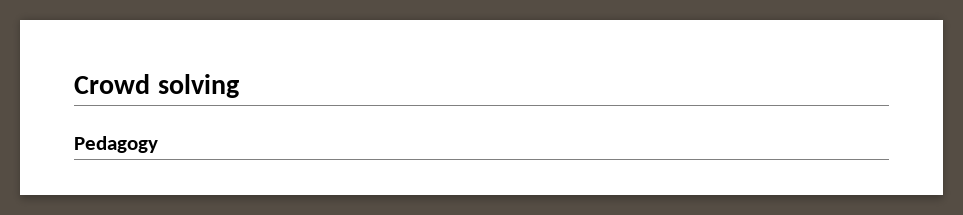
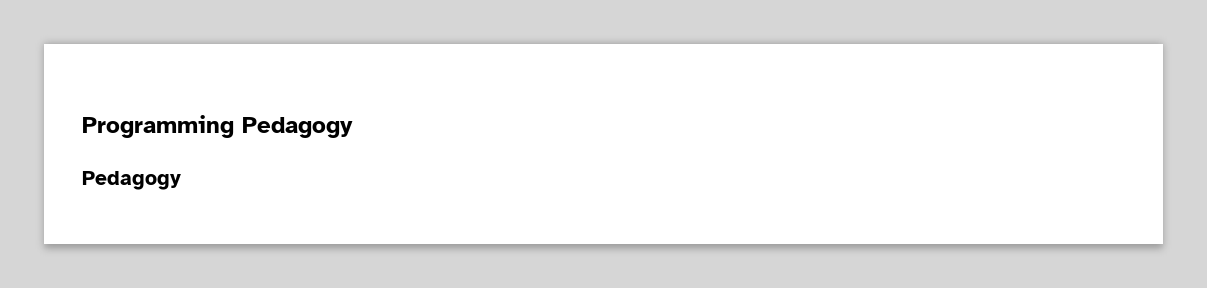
[74,74,239,98] Crowd solving -> [82,115,353,138] Programming Pedagogy

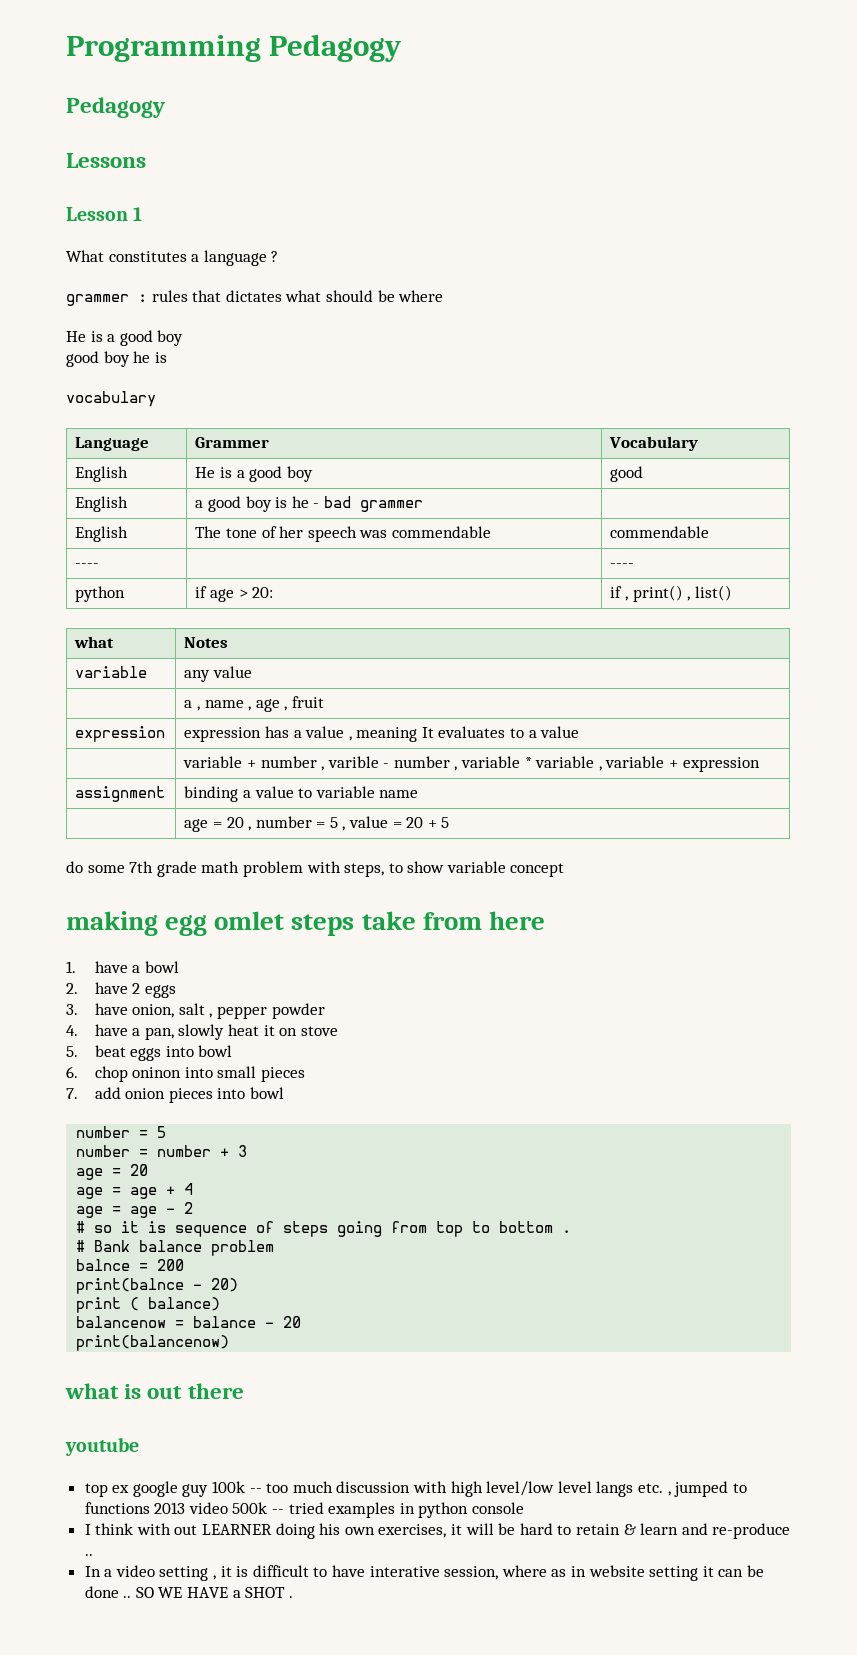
(181, 180) none -> [66,153,146,168] [66,207,143,221] [66,250,279,266] [66,290,444,306] [66,330,184,346] [66,351,167,367] [66,391,156,407] [75,437,150,451] [195,437,270,448] [609,436,699,451] [75,466,129,482] [195,466,313,482] [610,466,644,482] [75,496,129,512] [195,496,423,512] [75,526,129,542] [195,526,491,542] [610,526,710,538] [75,563,100,568] [610,563,635,568] [75,586,126,602] [195,586,274,602] [610,585,732,602] [74,636,115,648] [184,637,229,648] [75,666,148,678] [184,666,252,682] [184,696,324,712] [75,726,166,742] [184,726,580,742] [183,756,760,772] [75,786,166,802] [184,786,419,802] [184,816,450,832] [66,861,565,877] [66,911,545,936] [66,961,179,973] [66,982,176,998] [66,1003,325,1019] [66,1024,338,1040] [66,1045,233,1061] [66,1066,306,1082] [66,1087,285,1103] [76,1126,167,1138] [76,1145,248,1157] [76,1164,149,1180] [76,1183,194,1199] [76,1202,194,1218] [76,1221,572,1237] [76,1240,275,1256] [76,1259,185,1271] [76,1278,239,1294] [76,1297,221,1313] [76,1316,302,1328] [76,1335,230,1351] [65,1383,244,1399] [65,1437,139,1456] [84,1481,747,1497] [84,1502,525,1518] [84,1523,791,1539] [84,1554,93,1556] [84,1565,764,1581] [84,1586,293,1598] // Lessons // Lesson 1 // What constitutes a language ? // grammer : rules that dictates what should be where // He is a good boy // good boy he is // vocabulary // Language | Grammer | Vocabulary // English | He is a good boy | good // English | a good boy is he - bad grammer | // English | The tone of her speech was commendable | commendable // ---- | | ---- // python | if age > 20: | if , print() , list() // what | Notes // variable | any value // | a , name , age , fruit // expression | expression has a value , meaning It evaluates to a value // | variable + number , varible - number , variable * variable , variable + expression // assignment | binding a value to variable name // | age = 20 , number = 5 , value = 20 + 5 // do some 7th grade math problem with steps, to show variable concept // making egg omlet steps take from here // 1. have a bowl // 2. have 2 eggs // 3. have onion, salt , pepper powder // 4. have a pan, slowly heat it on stove // 5. beat eggs into bowl // 6. chop oninon into small pieces // 7. add onion pieces into bowl // number = 5 // number = number + 3 // age = 20 // age = age + 4 // age = age - 2 // # so it is sequence of steps going from top to bottom . // # Bank balance problem // balnce = 200 // print(balnce - 20) // print ( balance) // balancenow = balance - 20 // print(balancenow) // what is out there // youtube // top ex google guy 100k -- too much discussion with high level/low level langs etc. , jumped to functions 2013 video 500k -- tried examples in python console // I think with out LEARNER doing his own exercises, it will be hard to retain & learn and re-produce .. // In a video setting , it is difficult to have interative session, where as in website setting it can be done .. SO WE HAVE a SHOT .

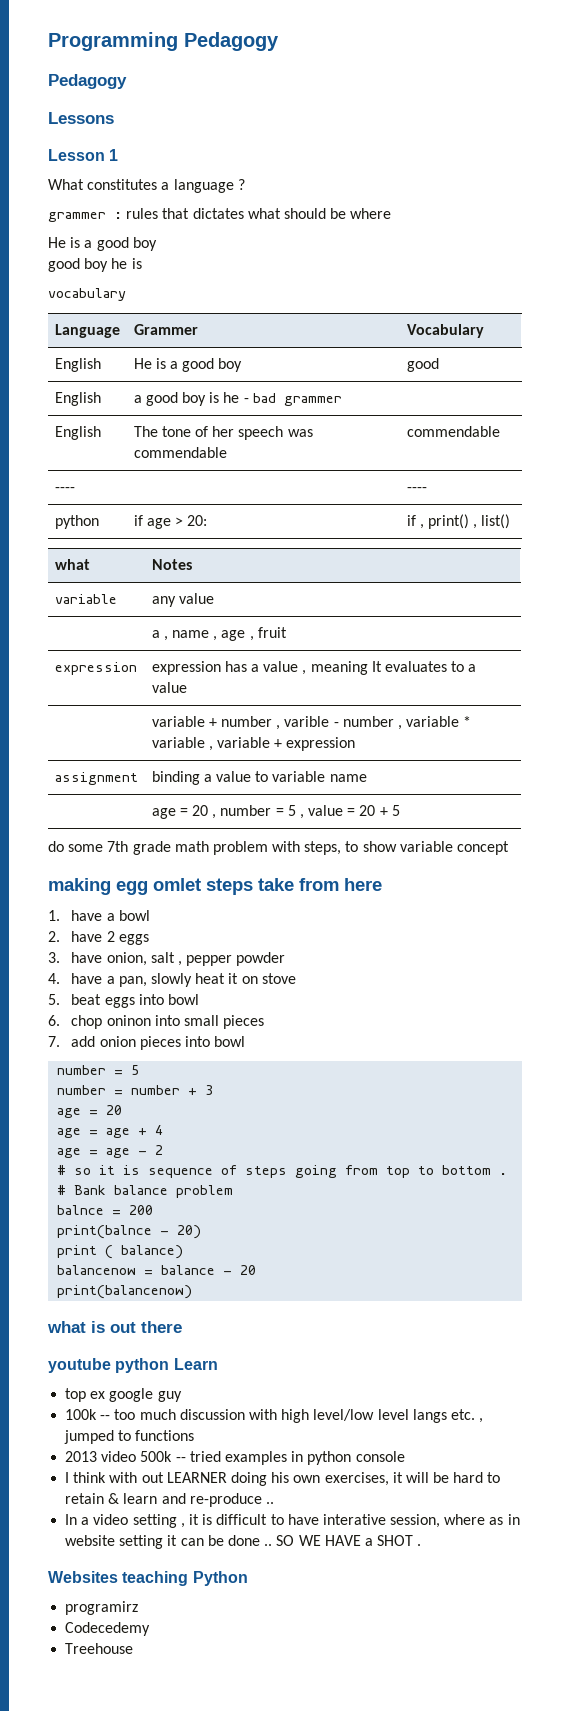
(139, 1446) none -> [115,1358,218,1373] python Learn
(209, 1490) none -> (182, 1396) //
(150, 1508) none -> (195, 1435) //
(293, 1597) none -> [48,1571,248,1586] [65,1601,139,1615] [65,1622,151,1636] [65,1643,134,1654] // Websites teaching Python // programirz // Codecedemy // Treehouse

